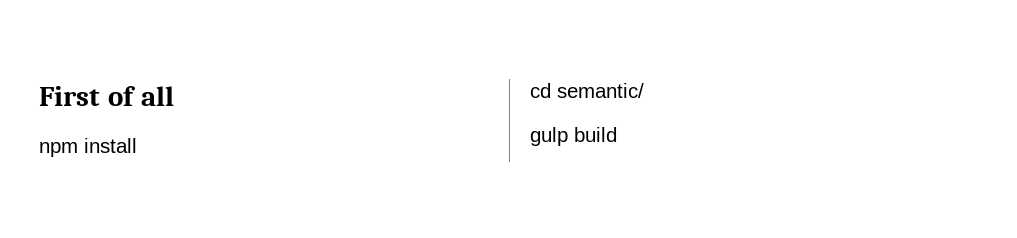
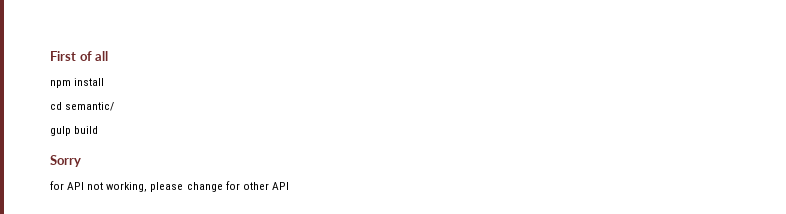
(617, 134) none -> [50,155,81,167] [50,181,289,192] // Sorry // for API not working, please change for other API

